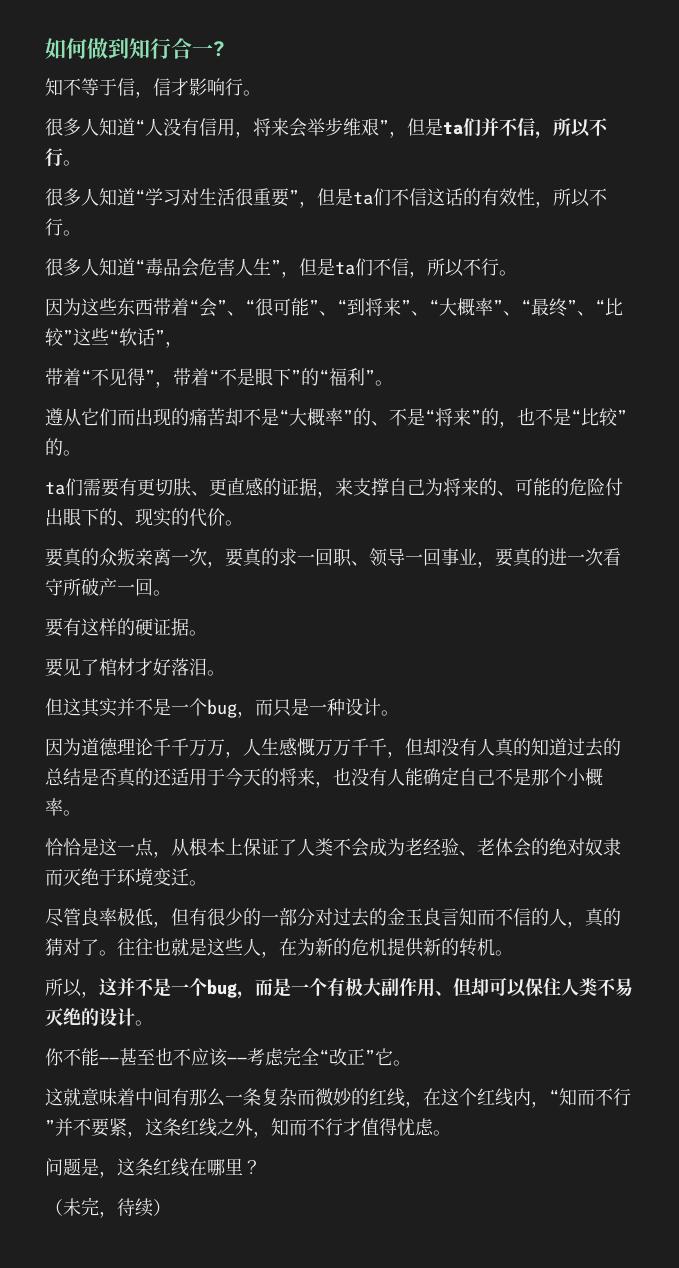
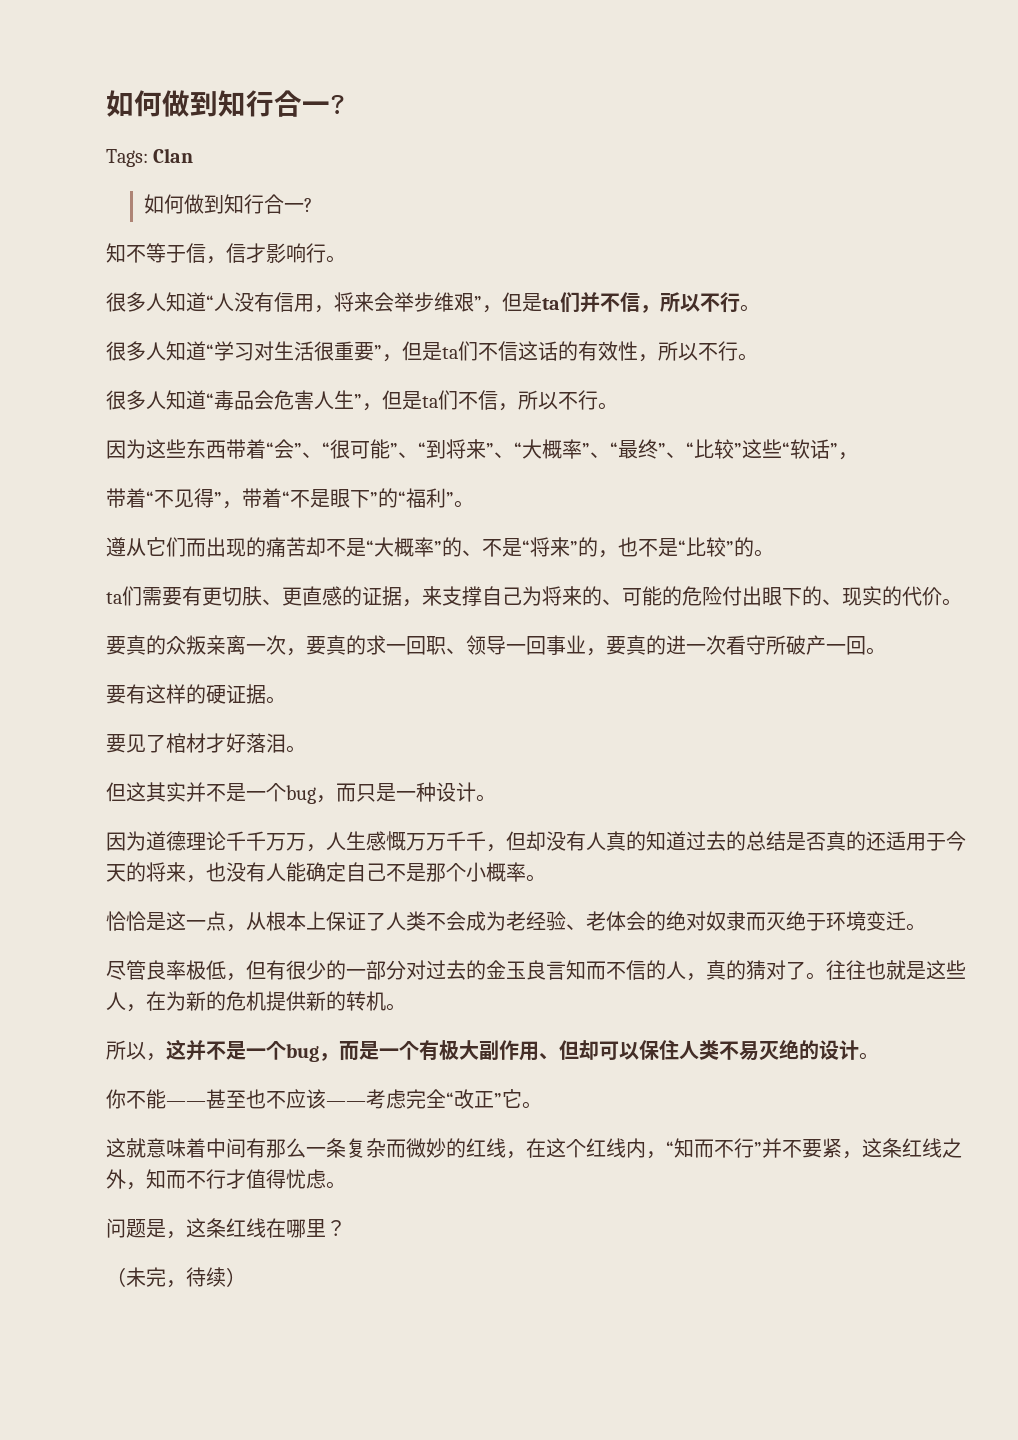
[45,38,225,59] 如何做到知行合一? -> [106,90,345,117] [106,148,194,167] [143,194,312,214] 如何做到知行合一? // Tags: Clan // 如何做到知行合一?

